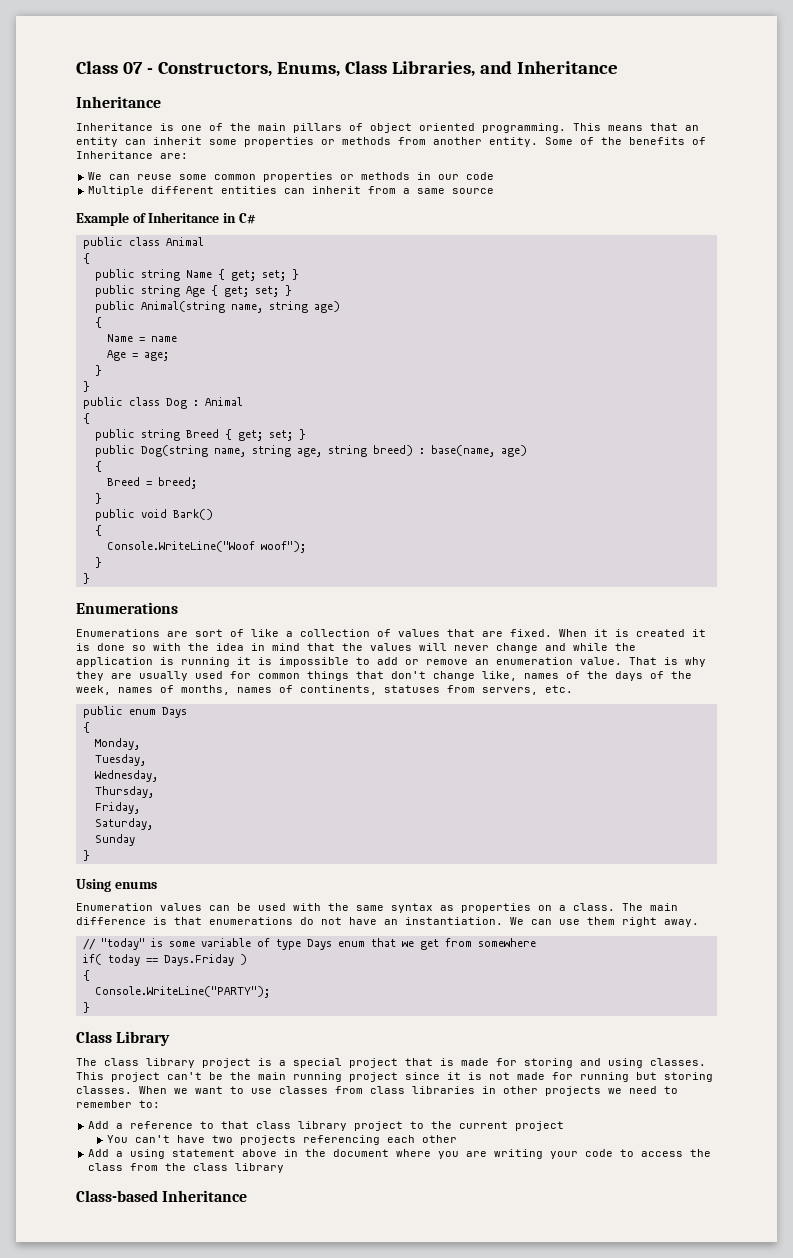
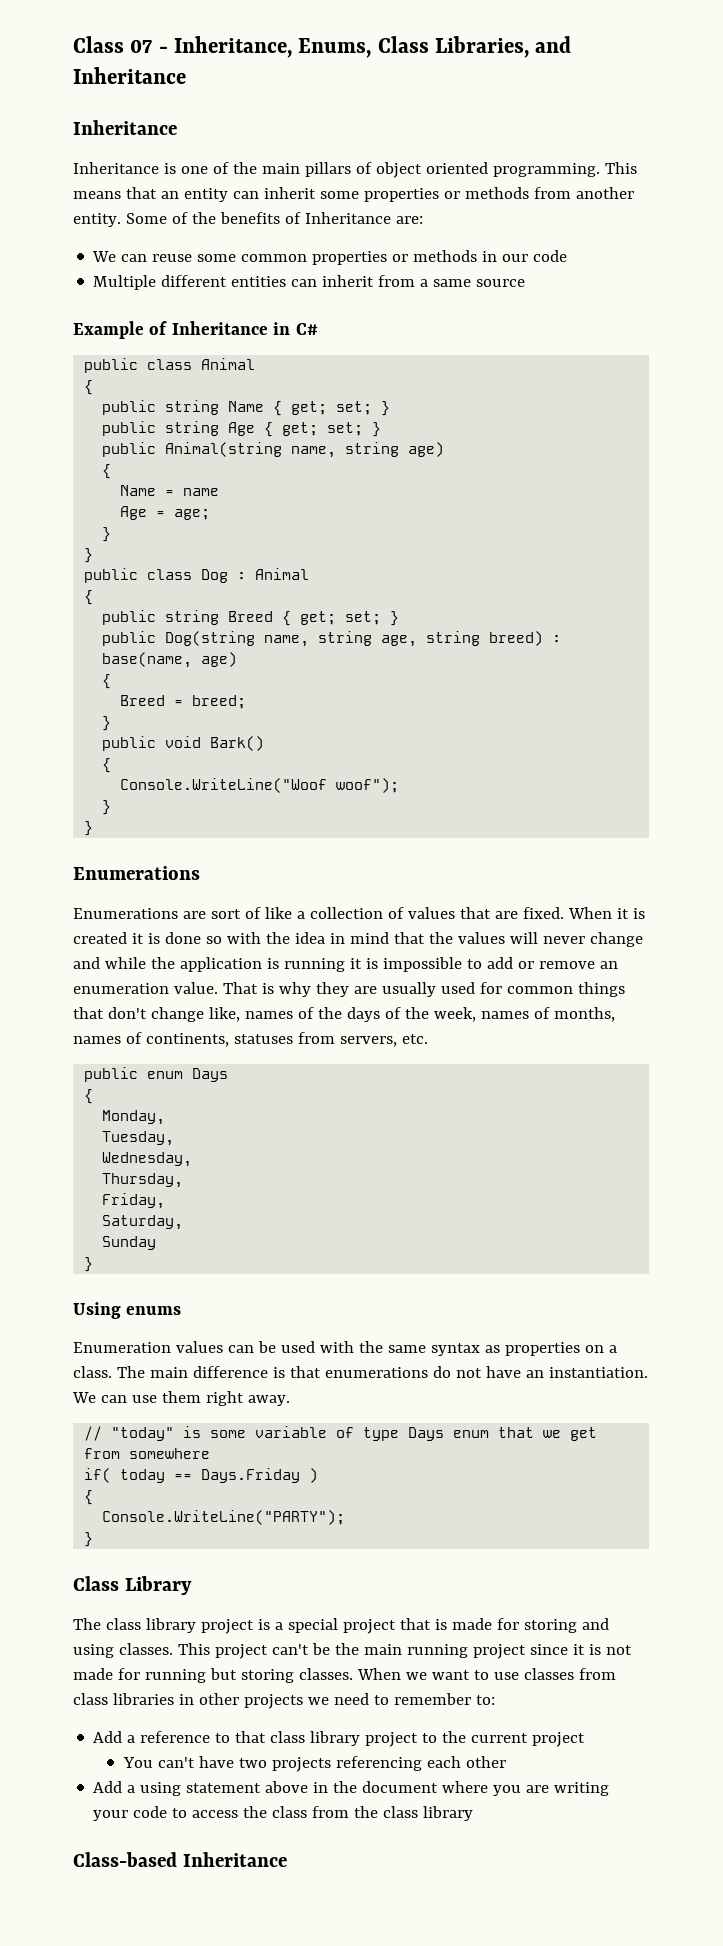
[157,62,272,77] Constructors, -> [174,36,293,58] Inheritance,

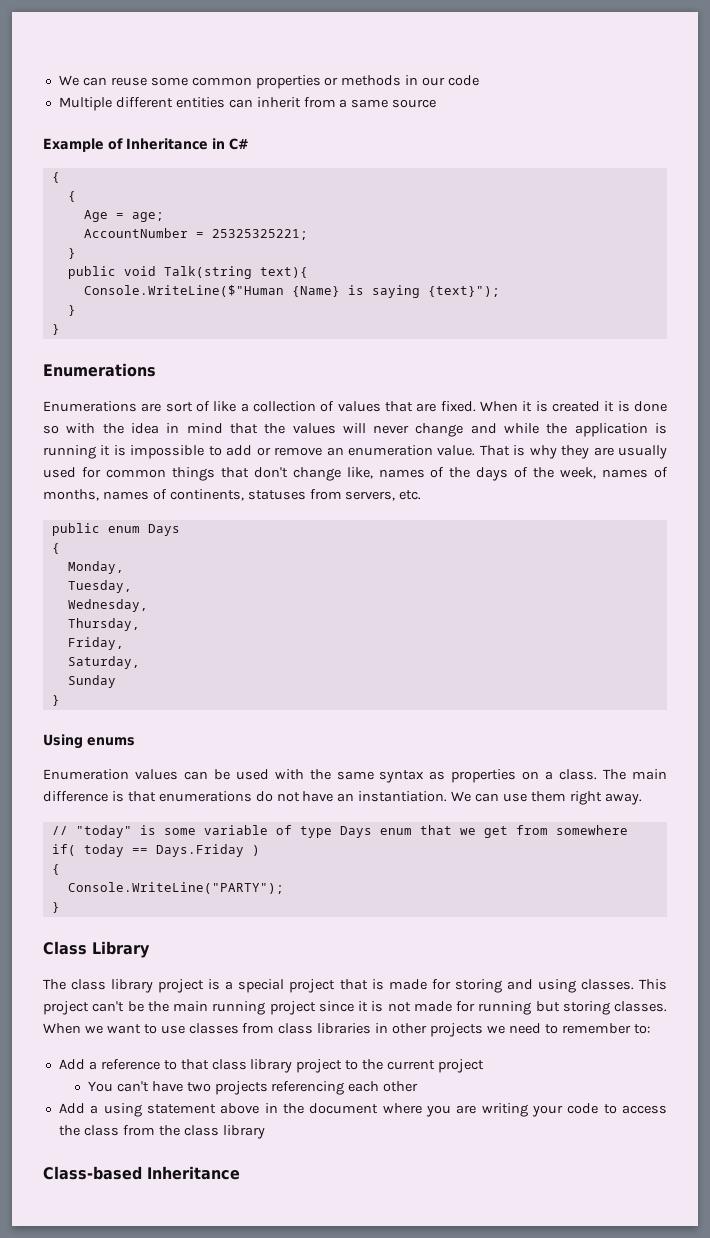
[73,36,572,58] [73,67,186,84] [73,120,177,135] [73,162,637,178] [73,187,634,202] [73,212,423,227] Class 07 - Inheritance, Enums, Class Libraries, and Inheritance // Inheritance // Inheritance is one of the main pillars of object oriented programming. This means that an entity can inherit some properties or methods from another entity. Some of the benefits of Inheritance are: // -> (58, 80) none
[84,358,256,373] [84,380,94,395] [102,400,391,416] [102,421,382,437] [102,442,445,458] [102,464,112,479] [120,485,220,496] [120,506,211,520] [102,527,112,542] [84,548,94,563] [84,568,310,583] [84,590,94,605] [102,610,400,626] [102,631,562,647] [102,652,238,668] [102,674,112,689] [120,695,247,709] [102,716,112,731] [102,736,265,751] [102,758,112,773] [120,778,400,793] public class Animal // { // public string Name { get; set; } // public string Age { get; set; } // public Animal(string name, string age) // { // Name = name // Age = age; // } // } // public class Dog : Animal // { // public string Breed { get; set; } // public Dog(string name, string age, string breed) : base(name, age) // { // Breed = breed; // } // public void Bark() // { // Console.WriteLine("Woof woof"); -> [51,172,60,183] [67,191,76,202] [83,210,164,222] [83,228,308,240] [67,248,76,259] [67,266,308,279] [83,285,500,298] { // { // Age = age; // AccountNumber = 25325325221; // } // public void Talk(string text){ // Console.WriteLine($"Human {Name} is saying {text}");

